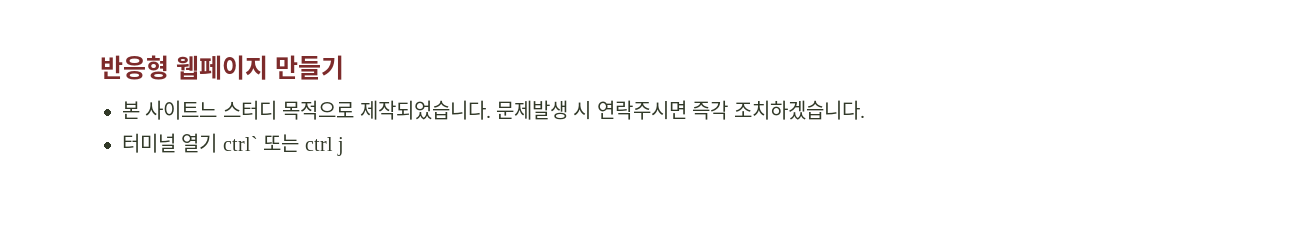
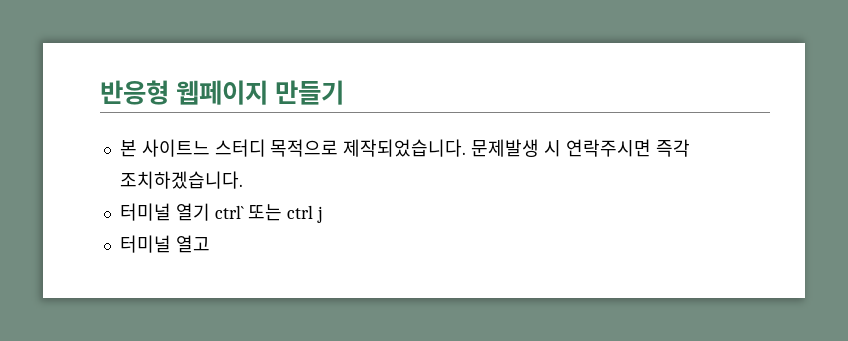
(344, 146) none -> [119,235,210,253] // 터미널 열고

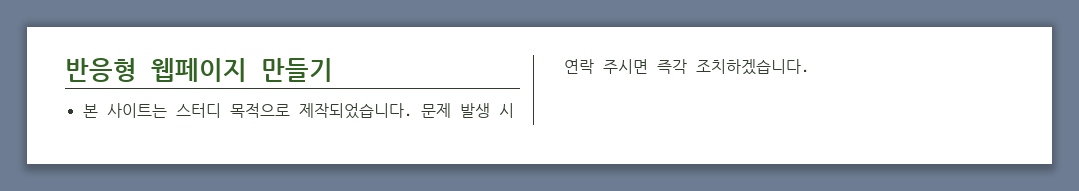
[141,139,210,157] 사이트느 -> [106,103,167,118] 사이트는
[471,139,690,157] [119,171,243,189] [119,203,324,223] [119,235,210,253] 문제발생 시 연락주시면 즉각 조치하겠습니다. // 터미널 열기 ctrl` 또는 ctrl j // 터미널 열고 -> [420,103,514,118] [563,59,809,75] 문제 발생 시 연락 주시면 즉각 조치하겠습니다.

